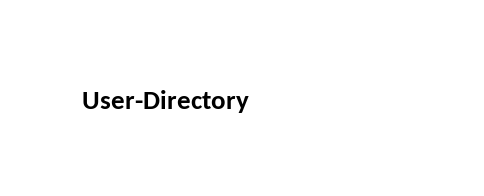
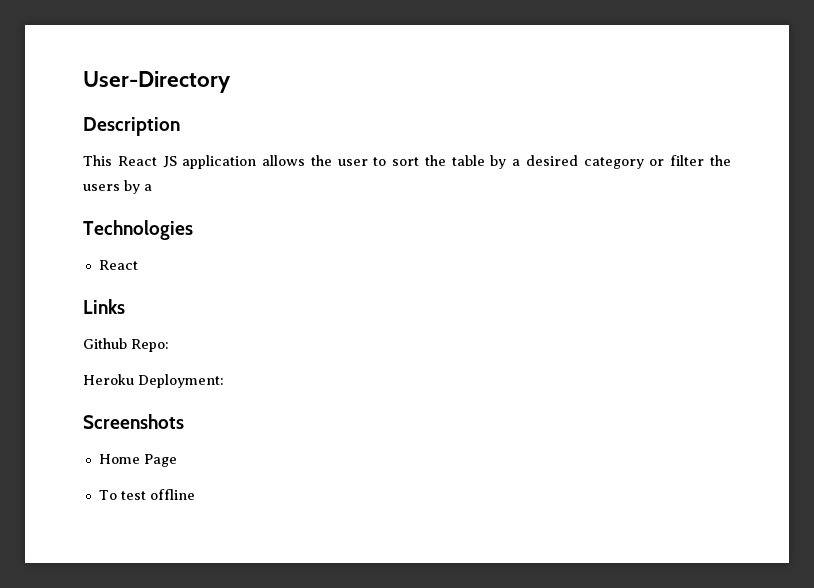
(249, 101) none -> [83,117,180,136] [83,155,731,169] [83,180,152,194] [83,220,193,240] [98,260,138,270] [83,299,125,314] [83,338,169,352] [83,374,224,388] [83,414,184,429] [98,454,177,467] [98,489,195,500] // Description // This React JS application allows the user to sort the table by a desired category or filter the users by a // Technologies // React // Links // Github Repo: // Heroku Deployment: // Screenshots // Home Page // To test offline

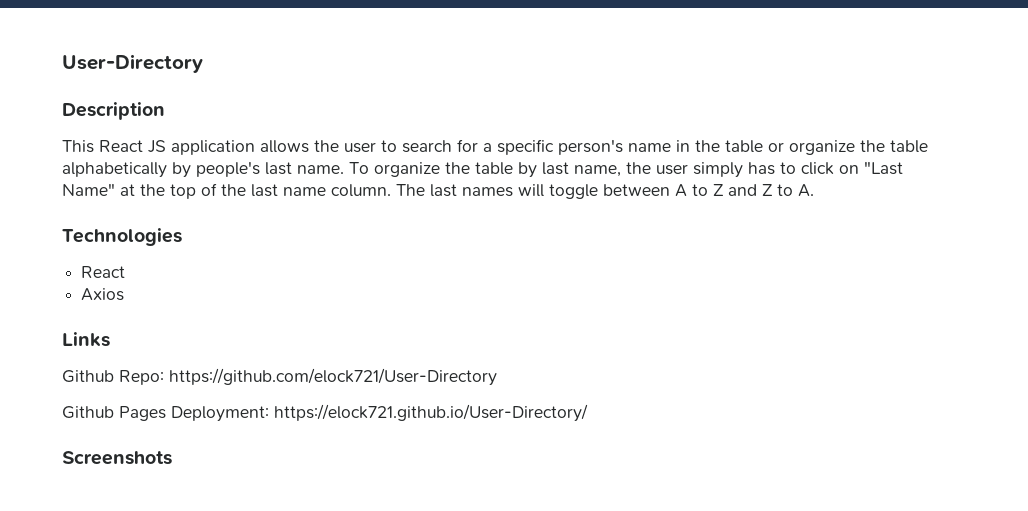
[392,155,731,169] [83,180,152,194] sort the table by a desired category or filter the users by a -> [402,139,928,155] [62,161,903,178] [62,183,814,199] search for a specific person's name in the table or organize the table alphabetically by people's last name. To organize the table by last name, the user simply has to click on "Last Name" at the top of the last name column. The last names will toggle between A to Z and Z to A.
(138, 265) none -> [81,288,125,301] // Axios
[83,374,134,385] // Heroku -> [169,368,497,386] [62,406,166,421] https://github.com/elock721/User-Directory // Github Pages
(224, 381) none -> [274,404,588,422] https://elock721.github.io/User-Directory/
[98,454,177,467] [98,489,195,500] // Home Page // To test offline -> (172, 458) none

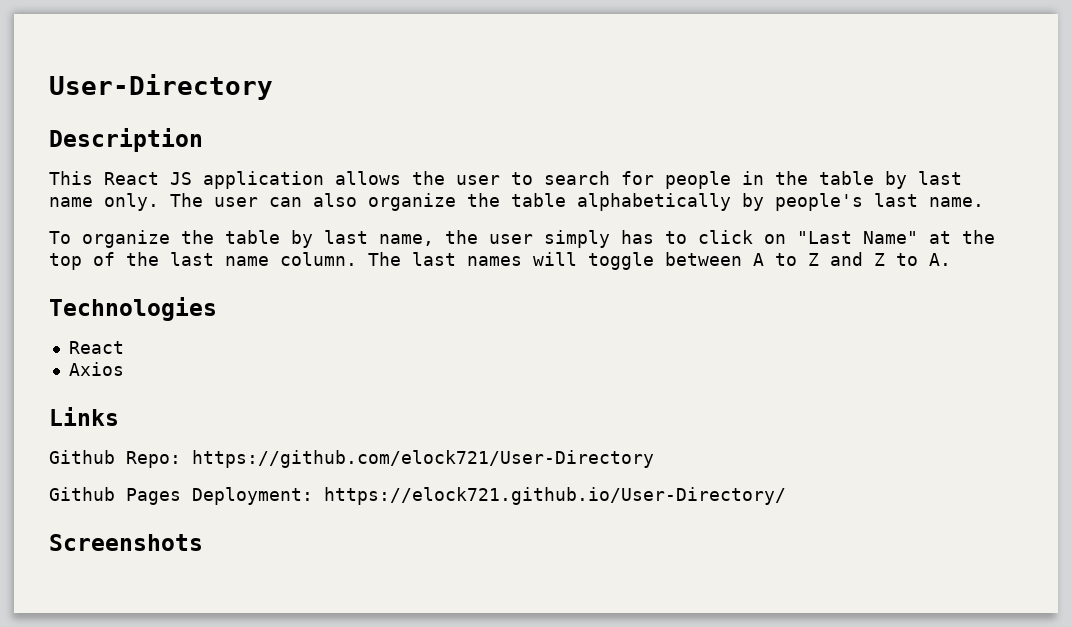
[483,139,784,155] a specific person's name in the table or -> [665,171,962,189] [49,193,357,211] people in the table by last name only. The user can also
(344, 169) none -> (984, 202) //

